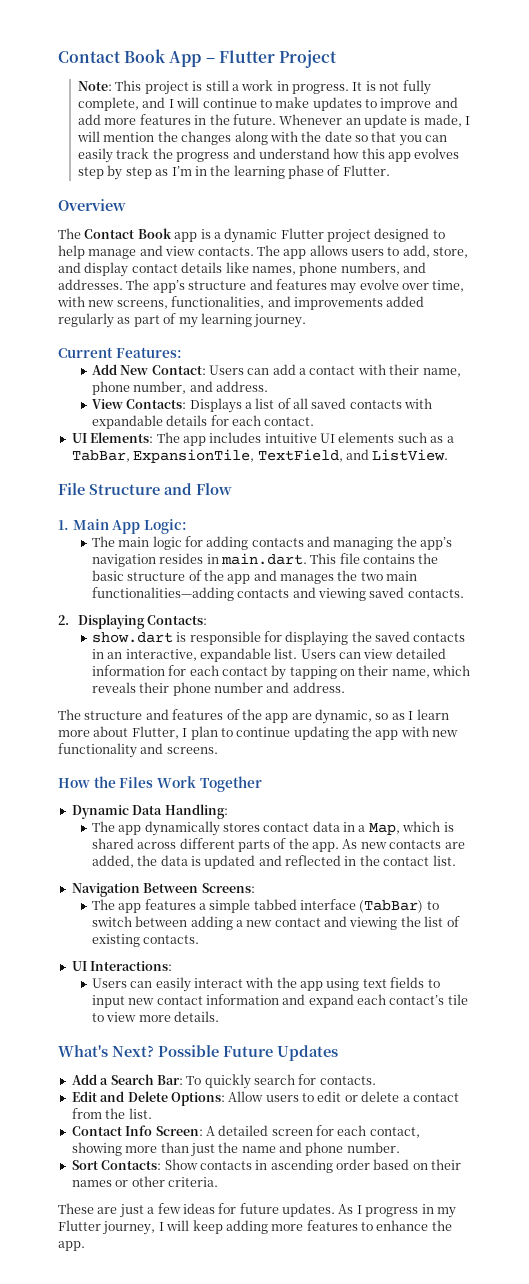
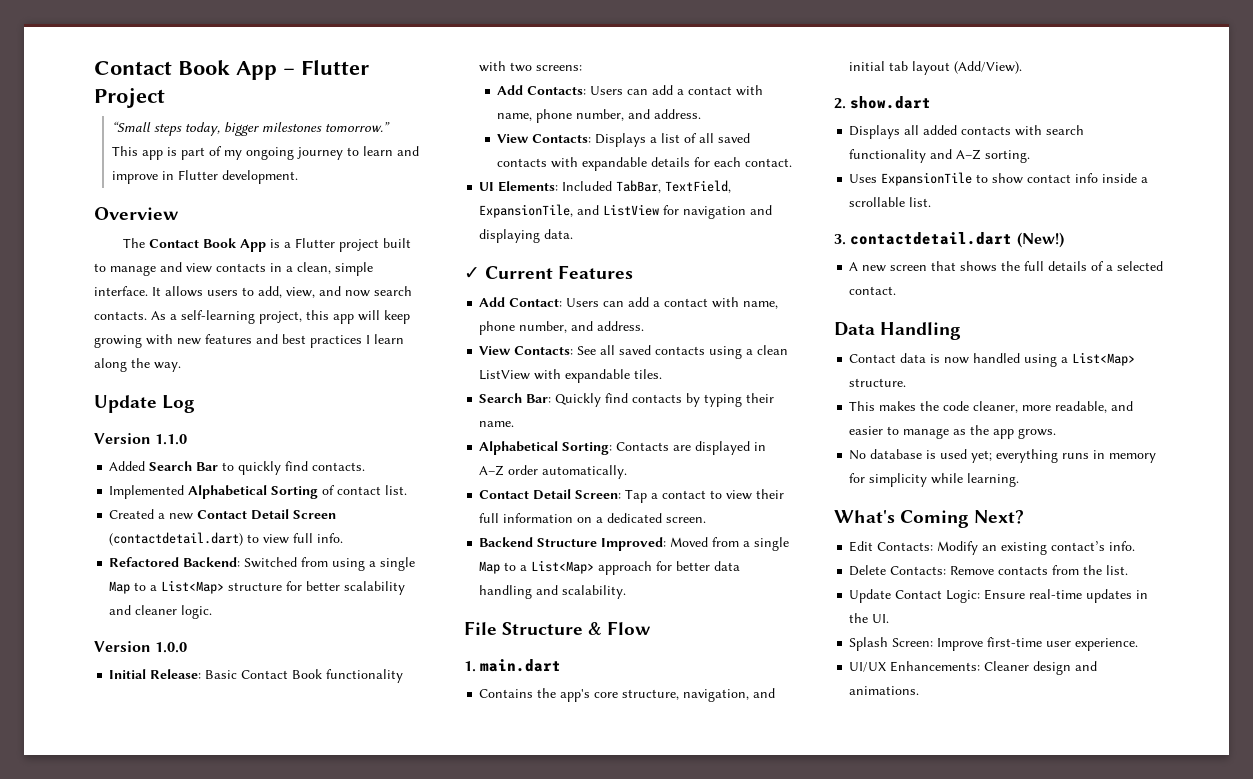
[78,80,431,95] [78,97,458,111] [78,114,471,128] [77,131,448,146] [78,148,460,163] [78,165,390,180] Note: This project is still a work in progress. It is not fully complete, and I will continue to make updates to improve and add more features in the future. Whenever an update is made, I will mention the changes along with the date so that you can easily track the progress and understand how this app evolves step by step as I’m in the learning phase of Flutter. -> [111,121,390,136] [111,146,419,160] [111,170,298,184] “Small steps today, bigger milestones tomorrow.” // This app is part of my ongoing journey to learn and improve in Flutter development.
[174,232,198,242] app -> [239,239,266,252] App
[224,228,278,243] dynamic -> (291, 245) none
[374,228,445,242] [58,245,469,259] [58,262,426,277] [58,279,465,294] [57,296,425,310] [58,313,307,328] [58,347,182,358] [91,364,420,375] designed to help manage and view contacts. The app allows users to add, store, and display contact details like names, phone numbers, and addresses. The app’s structure and features may evolve over time, with new screens, functionalities, and improvements added regularly as part of my learning journey. // Current Features: // Add New Contact: Users can add a contact with their -> [382,238,411,248] [94,262,373,276] [94,286,412,298] [94,310,410,324] [94,334,404,348] [94,358,181,372] [94,395,196,413] [94,433,188,445] [109,461,366,475] [109,485,408,499] [109,509,337,520] [109,532,344,546] [109,557,416,571] [109,580,406,595] [109,605,213,619] [94,641,188,653] [109,669,404,683] [479,61,583,72] [497,85,764,96] built to manage and view contacts in a clean, simple interface. It allows users to add, view, and now search contacts. As a self-learning project, this app will keep growing with new features and best practices I learn along the way. // Update Log // Version 1.1.0 // Added Search Bar to quickly find contacts. // Implemented Alphabetical Sorting of contact list. // Created a new Contact Detail Screen (contactdetail.dart) to view full info. // Refactored Backend: Switched from using a single Map to a List<Map> structure for better scalability and cleaner logic. // Version 1.0.0 // Initial Release: Basic Contact Book functionality with two screens: // Add Contacts: Users can add a contact with
[156,432,454,446] [71,449,449,463] The app includes intuitive UI elements such as a TabBar, ExpansionTile, TextField, and ListView. -> [562,180,732,193] [479,204,773,219] [479,229,574,243] [464,265,634,279] [479,297,779,309] [479,321,645,335] [479,345,789,359] [479,369,663,383] [479,393,775,407] [479,421,515,427] [479,441,767,455] [479,465,628,479] [479,489,785,503] [479,513,707,523] [479,537,790,551] [479,560,741,575] [479,585,627,599] Included TabBar, TextField, ExpansionTile, and ListView for navigation and displaying data. // ✓ Current Features // Add Contact: Users can add a contact with name, phone number, and address. // View Contacts: See all saved contacts using a clean ListView with expandable tiles. // Search Bar: Quickly find contacts by typing their name. // Alphabetical Sorting: Contacts are displayed in A–Z order automatically. // Contact Detail Screen: Tap a contact to view their full information on a dedicated screen. // Backend Structure Improved: Moved from a single Map to a List<Map> approach for better data handling and scalability.
[164,483,192,495] and -> [588,622,603,635] &
[72,519,187,534] [91,536,453,550] [91,553,439,567] [91,570,418,584] [91,587,464,601] [58,614,208,629] [91,631,466,646] [91,648,446,662] [91,665,471,680] [91,682,345,696] [58,709,449,724] [58,726,459,740] [58,743,218,758] [58,776,262,792] [71,804,228,819] [91,821,454,836] [91,838,465,852] [91,855,456,869] [71,883,255,897] [91,899,439,913] [91,916,460,930] [91,934,200,947] [71,961,173,971] [91,977,440,992] [91,994,468,1008] [91,1011,219,1022] Main App Logic: // The main logic for adding contacts and managing the app’s navigation resides in main.dart. This file contains the basic structure of the app and manages the two main functionalities—adding contacts and viewing saved contacts. // 2. Displaying Contacts: // show.dart is responsible for displaying the saved contacts in an interactive, expandable list. Users can view detailed information for each contact by tapping on their name, which reveals their phone number and address. // The structure and features of the app are dynamic, so as I learn more about Flutter, I plan to continue updating the app with new functionality and screens. // How the Files Work Together // Dynamic Data Handling: // The app dynamically stores contact data in a Map, which is shared across different parts of the app. As new contacts are added, the data is updated and reflected in the contact list. // Navigation Between Screens: // The app features a simple tabbed interface (TabBar) to switch between adding a new contact and viewing the list of existing contacts. // UI Interactions: // Users can easily interact with the app using text fields to input new contact information and expand each contact’s tile to view more details. -> [480,659,562,672] [479,688,776,702] [849,61,1023,75] [834,96,932,109] [849,125,1085,139] [849,149,1031,163] [849,172,1149,186] [849,197,932,207] [834,232,1064,248] [849,261,1164,272] [849,286,897,295] [834,322,962,340] [849,352,1136,367] [849,378,907,387] [849,401,1134,413] [849,425,1057,439] [849,449,1157,463] [849,473,1020,487] main.dart // Contains the app's core structure, navigation, and initial tab layout (Add/View). // 2. show.dart // Displays all added contacts with search functionality and A–Z sorting. // Uses ExpansionTile to show contact info inside a scrollable list. // 3. contactdetail.dart (New!) // A new screen that shows the full details of a selected contact. // Data Handling // Contact data is now handled using a List<Map> structure. // This makes the code cleaner, more readable, and easier to manage as the app grows. // No database is used yet; everything runs in memory for simplicity while learning.
(108, 1051) none -> [900,510,970,528] Coming
[158,1045,338,1061] [71,1074,376,1089] [71,1091,459,1106] [71,1108,152,1119] [71,1125,420,1138] [71,1142,400,1157] [71,1159,462,1173] [71,1176,218,1187] [58,1203,456,1218] [58,1220,452,1235] [58,1241,85,1251] Possible Future Updates // Add a Search Bar: To quickly search for contacts. // Edit and Delete Options: Allow users to edit or delete a contact from the list. // Contact Info Screen: A detailed screen for each contact, showing more than just the name and phone number. // Sort Contacts: Show contacts in ascending order based on their names or other criteria. // These are just a few ideas for future updates. As I progress in my Flutter journey, I will keep adding more features to enhance the app. -> [849,541,1136,555] [849,565,1129,576] [849,589,1149,603] [849,613,890,623] [849,637,1139,651] [849,661,1098,675] [849,686,920,695] // Edit Contacts: Modify an existing contact’s info. // Delete Contacts: Remove contacts from the list. // Update Contact Logic: Ensure real-time updates in the UI. // Splash Screen: Improve first-time user experience. // UI/UX Enhancements: Cleaner design and animations.

